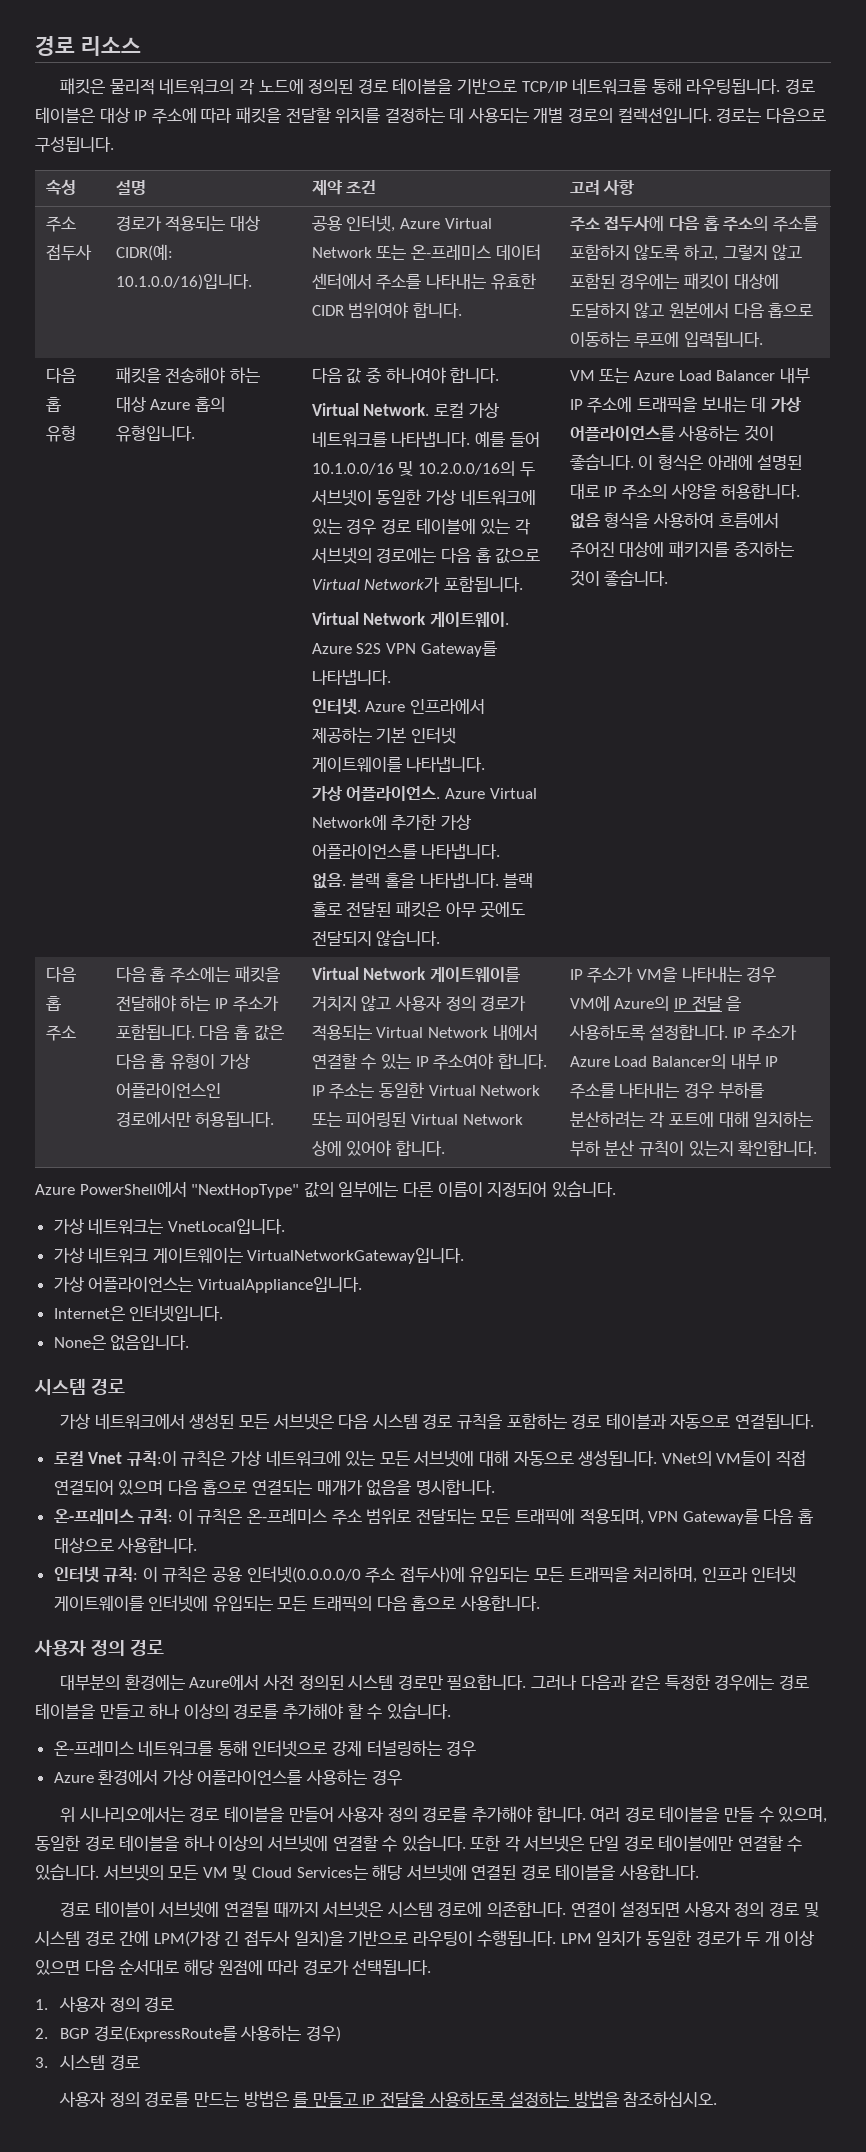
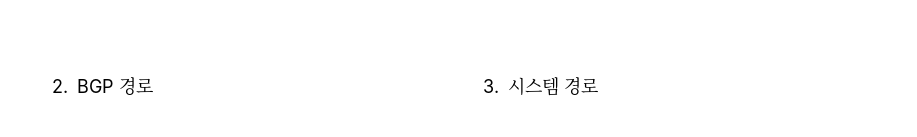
[35,36,141,56] [60,78,815,95] [35,107,826,124] [35,136,114,152] [45,179,76,195] [115,180,146,195] [311,180,377,195] [569,180,636,195] [45,216,76,232] [45,244,92,261] [115,216,260,232] [115,244,173,261] [115,274,252,290] [311,215,492,232] [311,244,541,260] [311,273,536,290] [311,302,462,319] [569,216,818,232] [569,244,803,261] [569,273,779,290] [569,302,814,318] [569,331,763,348] [45,368,76,383] [45,397,61,412] [45,426,76,442] [115,367,260,384] [115,397,225,412] [115,426,195,442] [311,367,500,384] [311,402,499,418] [311,431,540,448] [311,461,535,477] [310,489,536,506] [311,518,530,535] [310,548,541,564] [311,576,523,592] [311,612,509,627] [311,641,497,657] [311,670,391,685] [311,699,485,715] [311,727,456,744] [311,757,486,772] [311,786,537,801] [311,814,471,831] [311,844,501,859] [311,873,534,889] [311,901,526,918] [311,930,441,946] [569,368,810,384] [569,397,802,413] [569,425,774,441] [569,454,803,471] [569,483,801,500] [569,512,779,529] [569,541,794,558] [569,570,669,586] [45,967,76,982] [45,996,61,1011] [45,1025,76,1041] [115,966,280,983] [115,995,279,1012] [115,1024,284,1041] [115,1054,250,1070] [115,1083,221,1098] [115,1112,275,1128] [311,967,520,982] [311,995,527,1011] [311,1025,538,1041] [311,1053,547,1070] [311,1082,541,1099] [311,1112,523,1127] [311,1140,445,1157] [569,967,777,983] [569,996,742,1011] [568,1024,797,1041] [569,1054,779,1070] [569,1082,764,1099] [569,1111,814,1128] [569,1140,818,1157] [35,1181,616,1198] [53,1218,285,1235] [53,1247,465,1264] [53,1277,362,1293] [53,1305,224,1322] [53,1335,190,1351] [34,1378,126,1395] [60,1413,814,1430] [53,1450,806,1467] [53,1479,495,1496] [53,1508,813,1525] [53,1537,198,1553] [53,1566,797,1583] [53,1595,540,1612] [34,1639,165,1656] [60,1674,809,1691] [35,1703,451,1720] [53,1740,477,1757] [53,1769,402,1786] [60,1806,828,1823] [35,1835,803,1852] [35,1864,700,1881] [60,1901,819,1918] [35,1930,815,1947] [35,1959,432,1975] [35,1996,175,2012] [35,2025,342,2042] [35,2055,140,2070] [59,2091,718,2108] 경로 리소스 // 패킷은 물리적 네트워크의 각 노드에 정의된 경로 테이블을 기반으로 TCP/IP 네트워크를 통해 라우팅됩니다. 경로 테이블은 대상 IP 주소에 따라 패킷을 전달할 위치를 결정하는 데 사용되는 개별 경로의 컬렉션입니다. 경로는 다음으로 구성됩니다. // 속성 | 설명 | 제약 조건 | 고려 사항 // 주소 접두사 | 경로가 적용되는 대상 CIDR(예: 10.1.0.0/16)입니다. | 공용 인터넷, Azure Virtual Network 또는 온-프레미스 데이터 센터에서 주소를 나타내는 유효한 CIDR 범위여야 합니다. | 주소 접두사에 다음 홉 주소의 주소를 포함하지 않도록 하고, 그렇지 않고 포함된 경우에는 패킷이 대상에 도달하지 않고 원본에서 다음 홉으로 이동하는 루프에 입력됩니다. // 다음 홉 유형 | 패킷을 전송해야 하는 대상 Azure 홉의 유형입니다. | 다음 값 중 하나여야 합니다. // Virtual Network. 로컬 가상 네트워크를 나타냅니다. 예를 들어 10.1.0.0/16 및 10.2.0.0/16의 두 서브넷이 동일한 가상 네트워크에 있는 경우 경로 테이블에 있는 각 서브넷의 경로에는 다음 홉 값으로 Virtual Network가 포함됩니다. // Virtual Network 게이트웨이. Azure S2S VPN Gateway를 나타냅니다. // 인터넷. Azure 인프라에서 제공하는 기본 인터넷 게이트웨이를 나타냅니다. // 가상 어플라이언스. Azure Virtual Network에 추가한 가상 어플라이언스를 나타냅니다. // 없음. 블랙 홀을 나타냅니다. 블랙 홀로 전달된 패킷은 아무 곳에도 전달되지 않습니다. | VM 또는 Azure Load Balancer 내부 IP 주소에 트래픽을 보내는 데 가상 어플라이언스를 사용하는 것이 좋습니다. 이 형식은 아래에 설명된 대로 IP 주소의 사양을 허용합니다. 없음 형식을 사용하여 흐름에서 주어진 대상에 패키지를 중지하는 것이 좋습니다. // 다음 홉 주소 | 다음 홉 주소에는 패킷을 전달해야 하는 IP 주소가 포함됩니다. 다음 홉 값은 다음 홉 유형이 가상 어플라이언스인 경로에서만 허용됩니다. | Virtual Network 게이트웨이를 거치지 않고 사용자 정의 경로가 적용되는 Virtual Network 내에서 연결할 수 있는 IP 주소여야 합니다. IP 주소는 동일한 Virtual Network 또는 피어링된 Virtual Network 상에 있어야 합니다. | IP 주소가 VM을 나타내는 경우 VM에 Azure의 IP 전달 을 사용하도록 설정합니다. IP 주소가 Azure Load Balancer의 내부 IP 주소를 나타내는 경우 부하를 분산하려는 각 포트에 대해 일치하는 부하 분산 규칙이 있는지 확인합니다. // Azure PowerShell에서 "NextHopType" 값의 일부에는 다른 이름이 지정되어 있습니다. // 가상 네트워크는 VnetLocal입니다. // 가상 네트워크 게이트웨이는 VirtualNetworkGateway입니다. // 가상 어플라이언스는 VirtualAppliance입니다. // Internet은 인터넷입니다. // None은 없음입니다. // 시스템 경로 // 가상 네트워크에서 생성된 모든 서브넷은 다음 시스템 경로 규칙을 포함하는 경로 테이블과 자동으로 연결됩니다. // 로컬 Vnet 규칙:이 규칙은 가상 네트워크에 있는 모든 서브넷에 대해 자동으로 생성됩니다. VNet의 VM들이 직접 연결되어 있으며 다음 홉으로 연결되는 매개가 없음을 명시합니다. // 온-프레미스 규칙: 이 규칙은 온-프레미스 주소 범위로 전달되는 모든 트래픽에 적용되며, VPN Gateway를 다음 홉 대상으로 사용합니다. // 인터넷 규칙: 이 규칙은 공용 인터넷(0.0.0.0/0 주소 접두사)에 유입되는 모든 트래픽을 처리하며, 인프라 인터넷 게이트웨이를 인터넷에 유입되는 모든 트래픽의 다음 홉으로 사용합니다. // 사용자 정의 경로 // 대부분의 환경에는 Azure에서 사전 정의된 시스템 경로만 필요합니다. 그러나 다음과 같은 특정한 경우에는 경로 테이블을 만들고 하나 이상의 경로를 추가해야 할 수 있습니다. // 온-프레미스 네트워크를 통해 인터넷으로 강제 터널링하는 경우 // Azure 환경에서 가상 어플라이언스를 사용하는 경우 // 위 시나리오에서는 경로 테이블을 만들어 사용자 정의 경로를 추가해야 합니다. 여러 경로 테이블을 만들 수 있으며, 동일한 경로 테이블을 하나 이상의 서브넷에 연결할 수 있습니다. 또한 각 서브넷은 단일 경로 테이블에만 연결할 수 있습니다. 서브넷의 모든 VM 및 Cloud Services는 해당 서브넷에 연결된 경로 테이블을 사용합니다. // 경로 테이블이 서브넷에 연결될 때까지 서브넷은 시스템 경로에 의존합니다. 연결이 설정되면 사용자 정의 경로 및 시스템 경로 간에 LPM(가장 긴 접두사 일치)을 기반으로 라우팅이 수행됩니다. LPM 일치가 동일한 경로가 두 개 이상 있으면 다음 순서대로 해당 원점에 따라 경로가 선택됩니다. // 1. 사용자 정의 경로 // 2. BGP 경로(ExpressRoute를 사용하는 경우) // 3. 시스템 경로 // 사용자 정의 경로를 만드는 방법은 를 만들고 IP 전달을 사용하도록 설정하는 방법을 참조하십시오. -> [52,77,153,96] [483,77,598,96] 2. BGP 경로 // 3. 시스템 경로

